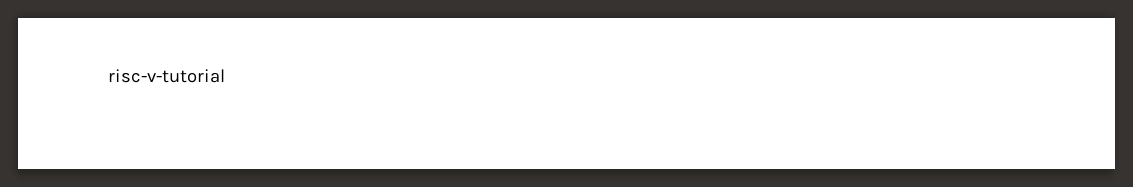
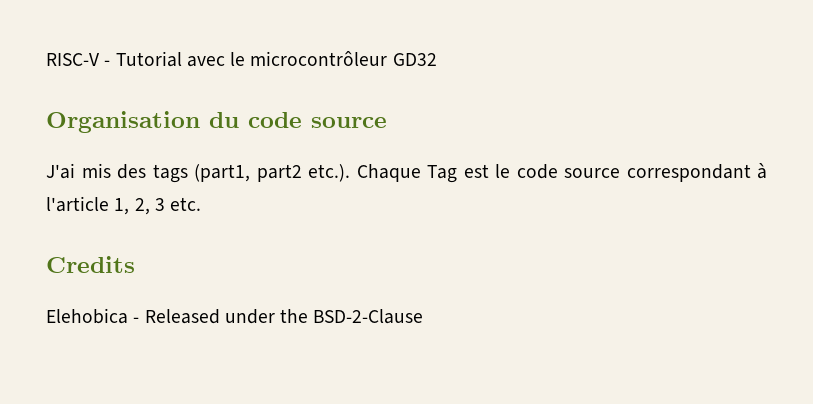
[108,69,225,83] risc-v-tutorial -> [46,51,437,67] [46,111,387,133] [46,163,767,183] [46,196,202,215] [46,256,135,273] [46,308,424,324] RISC-V - Tutorial avec le microcontrôleur GD32 // Organisation du code source // J'ai mis des tags (part1, part2 etc.). Chaque Tag est le code source correspondant à l'article 1, 2, 3 etc. // Credits // Elehobica - Released under the BSD-2-Clause

